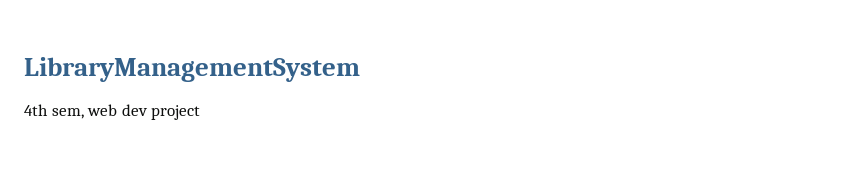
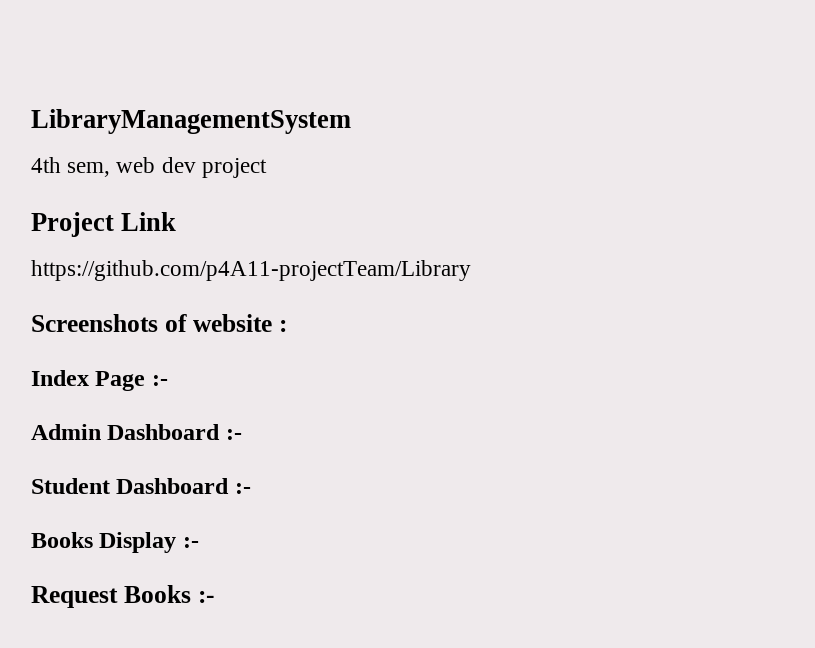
(201, 112) none -> [31,212,177,237] [31,260,471,281] [31,314,287,332] [31,370,168,391] [31,424,242,440] [31,478,251,494] [31,532,199,553] [31,585,214,608] // Project Link // https://github.com/p4A11-projectTeam/Library // Screenshots of website : // Index Page :- // Admin Dashboard :- // Student Dashboard :- // Books Display :- // Request Books :-

